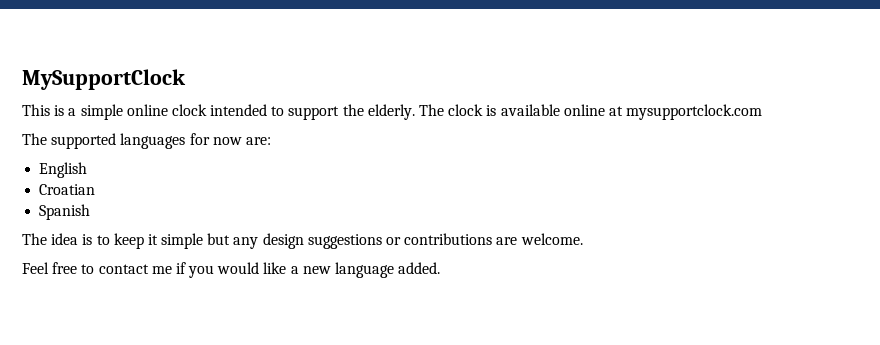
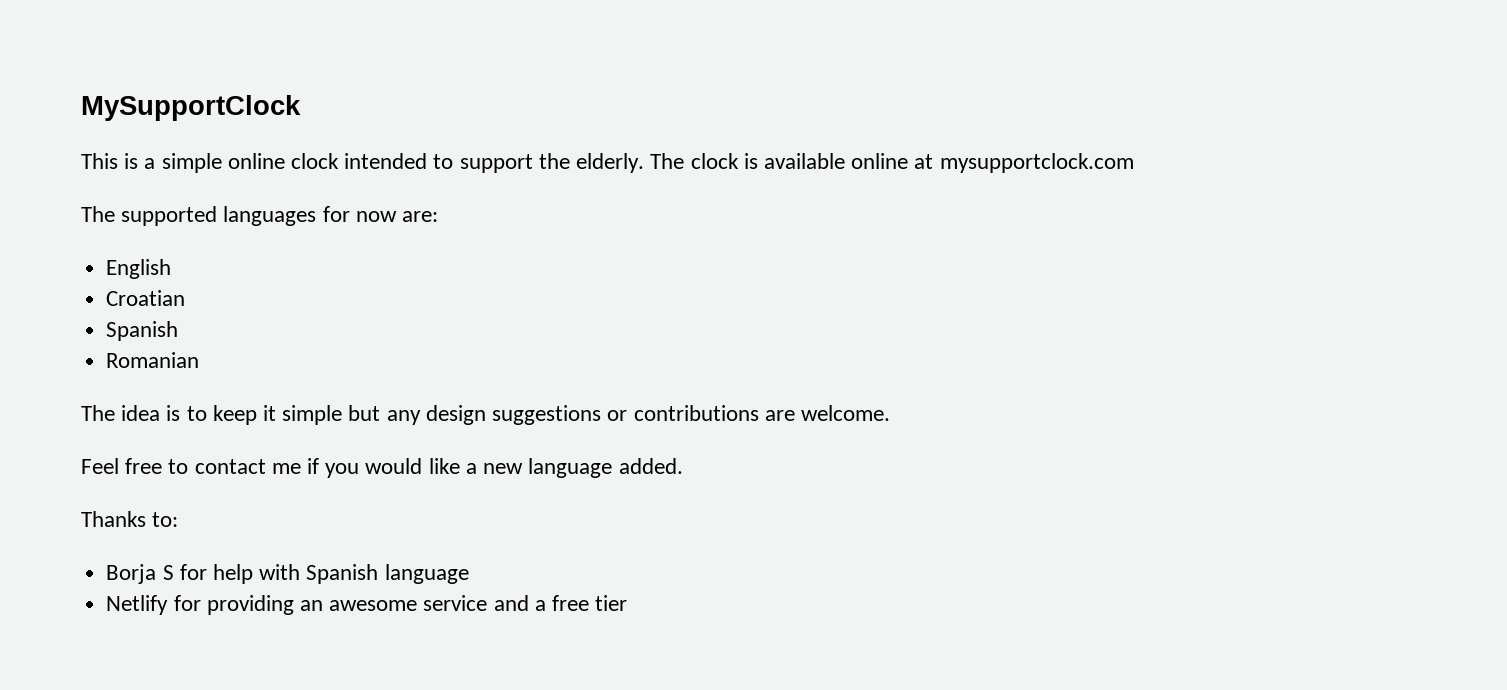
(91, 212) none -> [106,352,200,368] // Romanian
(441, 268) none -> [81,511,179,527] [106,564,469,584] [106,595,628,615] // Thanks to: // Borja S for help with Spanish language // Netlify for providing an awesome service and a free tier

